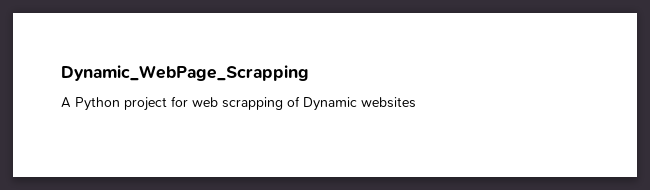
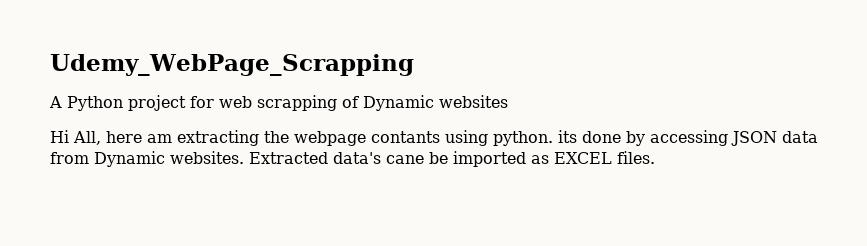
[61,65,309,81] Dynamic_WebPage_Scrapping -> [50,54,414,76] Udemy_WebPage_Scrapping
(416, 102) none -> [50,130,818,146] [50,151,655,167] // Hi All, here am extracting the webpage contants using python. its done by accessing JSON data from Dynamic websites. Extracted data's cane be imported as EXCEL files.

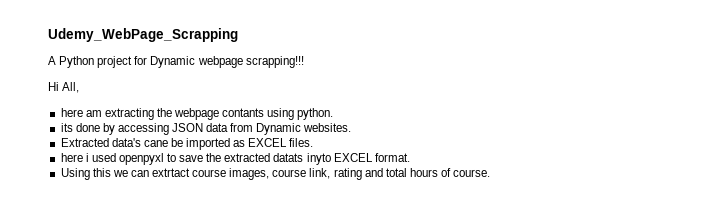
[219,95,508,111] web scrapping of Dynamic websites -> [150,56,304,68] Dynamic webpage scrapping!!!
(101, 138) none -> (80, 87) //
(553, 138) none -> (334, 114) //
(244, 157) none -> (352, 127) //
(655, 157) none -> [60,153,410,165] [60,168,491,180] // here i used openpyxl to save the extracted datats inyto EXCEL format. // Using this we can extrtact course images, course link, rating and total hours of course.

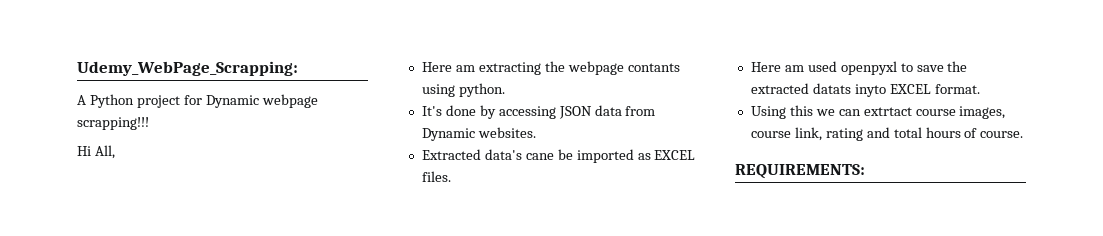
[48,28,238,42] Udemy_WebPage_Scrapping -> [77,61,298,76] Udemy_WebPage_Scrapping:
[60,108,83,117] here -> [421,62,452,72] Here
[60,123,73,132] its -> [421,106,442,116] It's
[60,153,89,162] here i -> [750,62,804,72] Here am
(491, 173) none -> [735,164,865,179] // REQUIREMENTS:

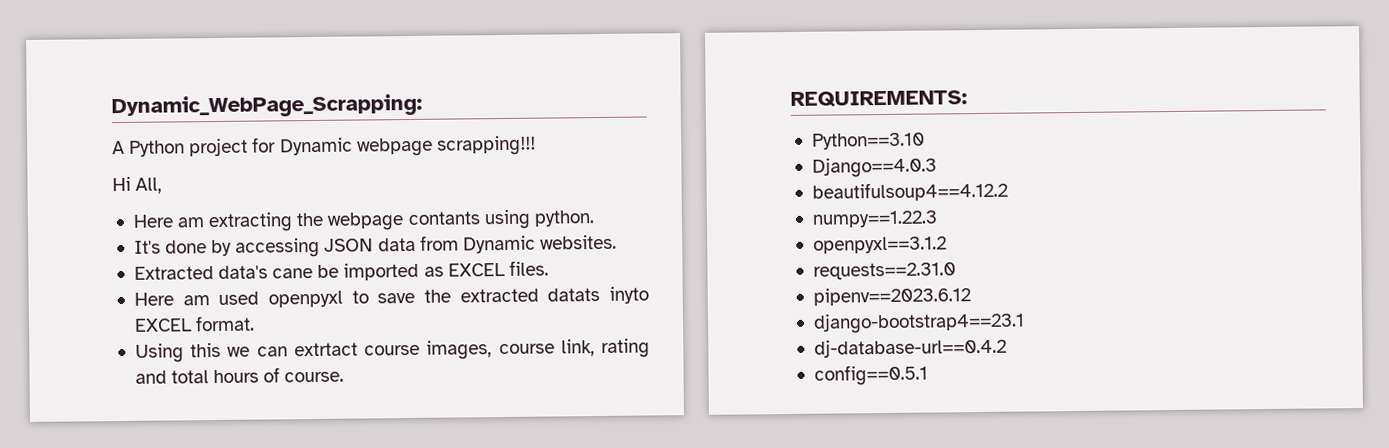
[77,61,298,76] Udemy_WebPage_Scrapping: -> [111,93,422,119] Dynamic_WebPage_Scrapping:
(865, 171) none -> [811,132,925,150] [811,156,937,178] [811,181,1008,202] [811,210,938,228] [812,236,947,254] [812,262,956,280] [812,287,971,306] [812,311,1025,334] [813,337,1007,358] [813,364,928,386] // Python==3.10 // Django==4.0.3 // beautifulsoup4==4.12.2 // numpy==1.22.3 // openpyxl==3.1.2 // requests==2.31.0 // pipenv==2023.6.12 // django-bootstrap4==23.1 // dj-database-url==0.4.2 // config==0.5.1

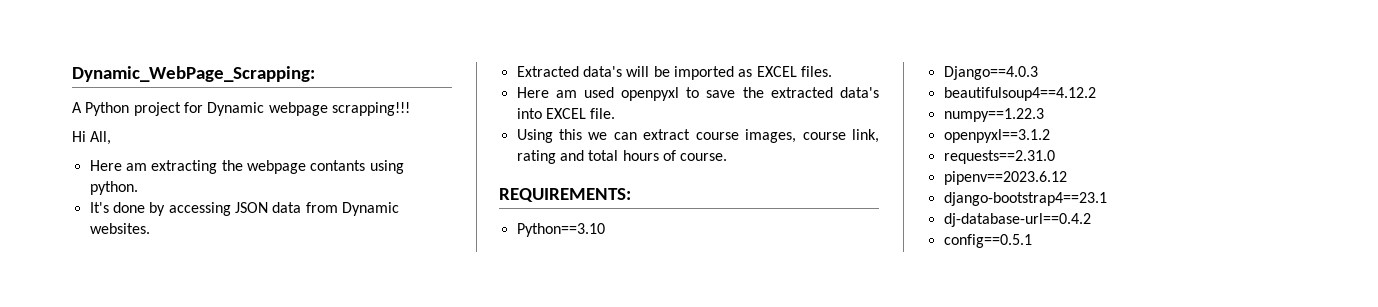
[272,267,314,279] cane -> [626,66,650,77] will
[547,286,650,304] [133,315,256,332] datats inyto EXCEL format. -> [840,87,879,98] [516,108,616,119] data's into EXCEL file.
[293,342,358,357] extrtact -> [643,129,691,140] extract

